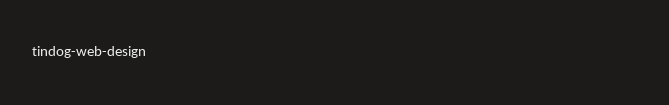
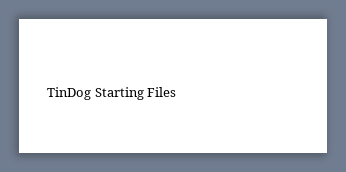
[32,46,146,58] tindog-web-design -> [47,87,177,100] TinDog Starting Files

